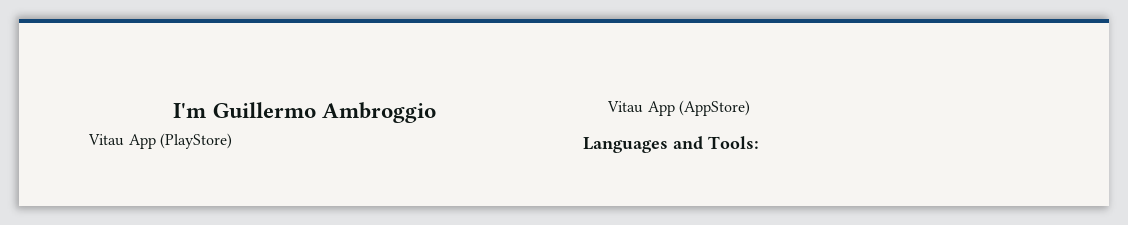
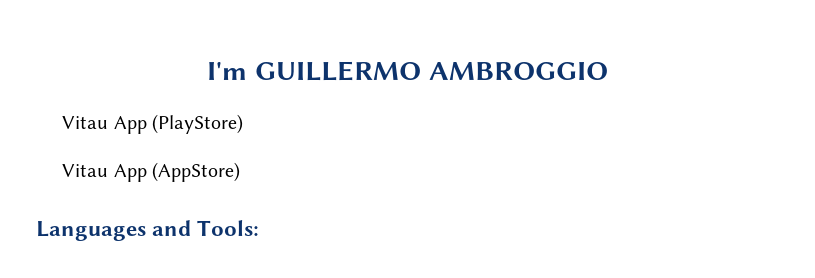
[212,102,436,123] Guillermo Ambroggio -> [255,61,608,81] GUILLERMO AMBROGGIO

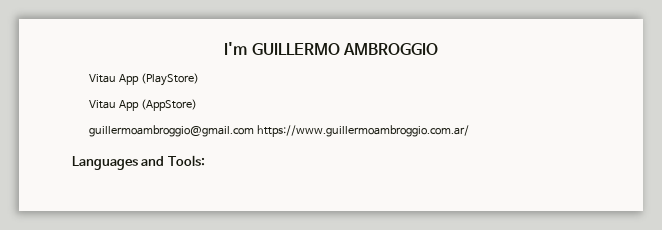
(240, 172) none -> [89,125,470,137] // guillermoambroggio@gmail.com https://www.guillermoambroggio.com.ar/

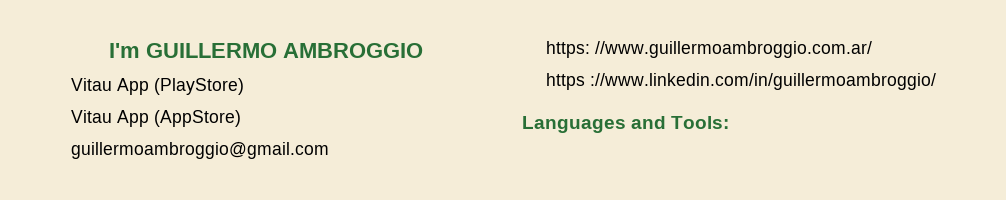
[257,125,470,137] https://www.guillermoambroggio.com.ar/ -> [545,41,872,58] [545,73,936,90] // https: //www.guillermoambroggio.com.ar/ // https ://www.linkedin.com/in/guillermoambroggio/

